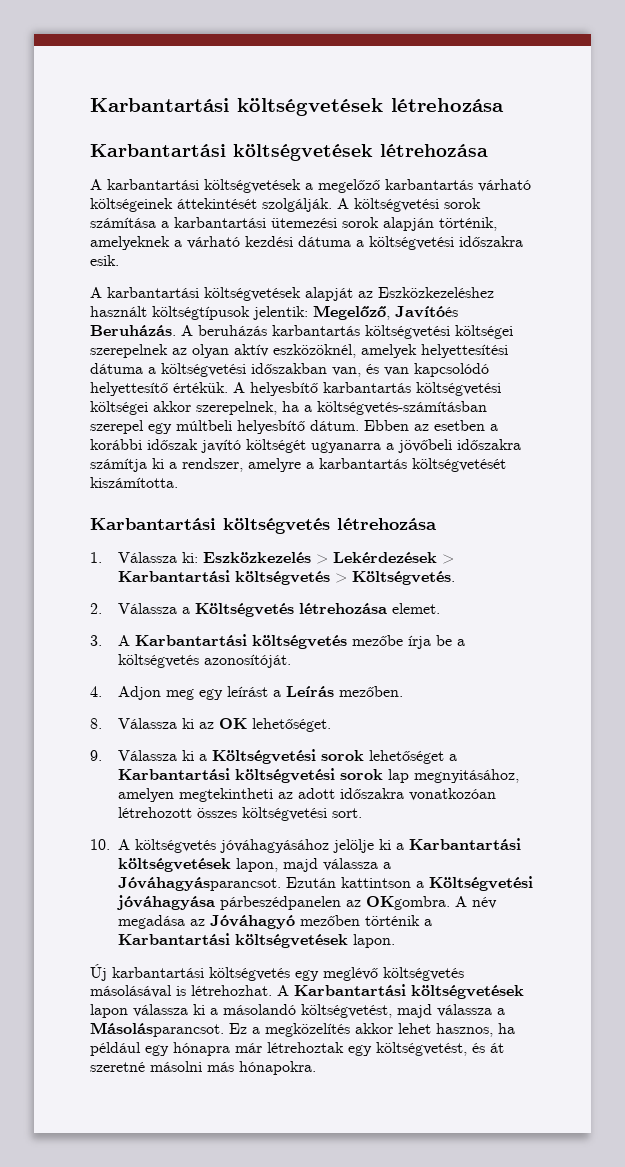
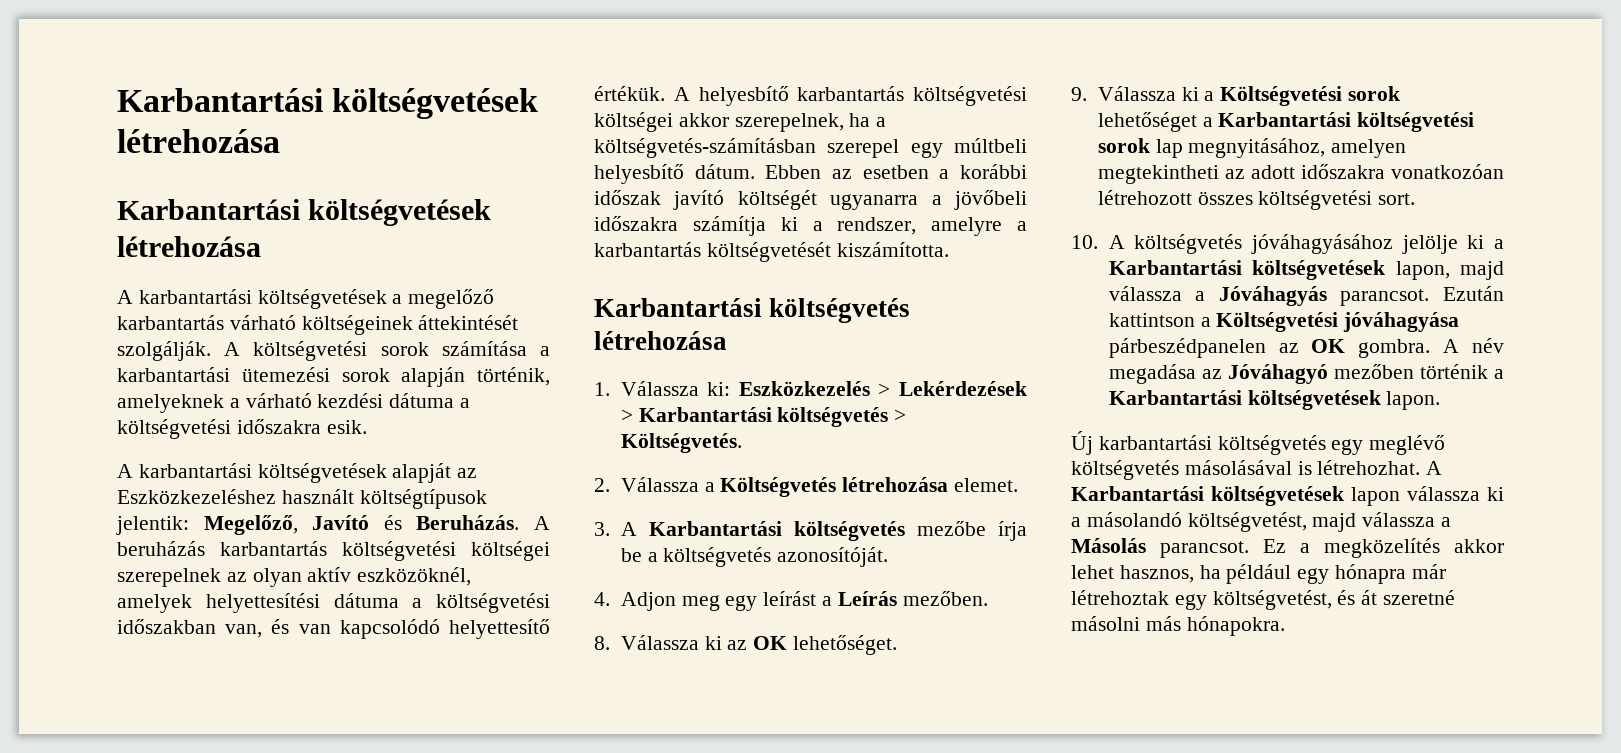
[395,306,458,318] Javítóés -> [312,515,402,530] Javító és
[118,877,282,891] Jóváhagyásparancsot. -> [1218,286,1430,306] Jóváhagyás parancsot.
[366,896,451,910] OKgombra. -> [1311,339,1431,358] OK gombra.
[90,1022,224,1037] Másolásparancsot. -> [1071,538,1249,558] Másolás parancsot.

